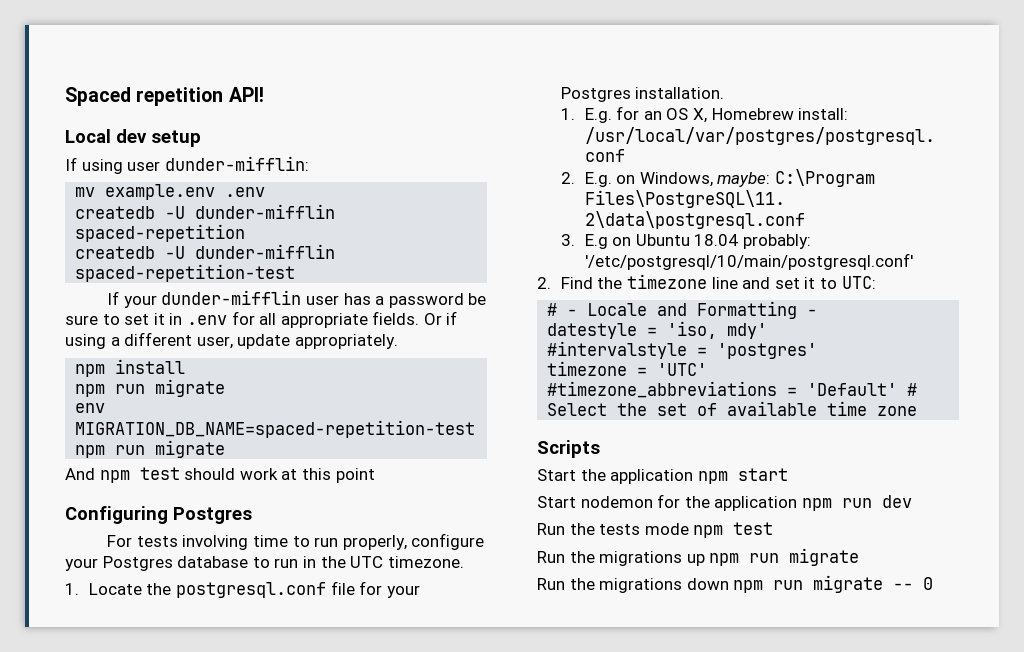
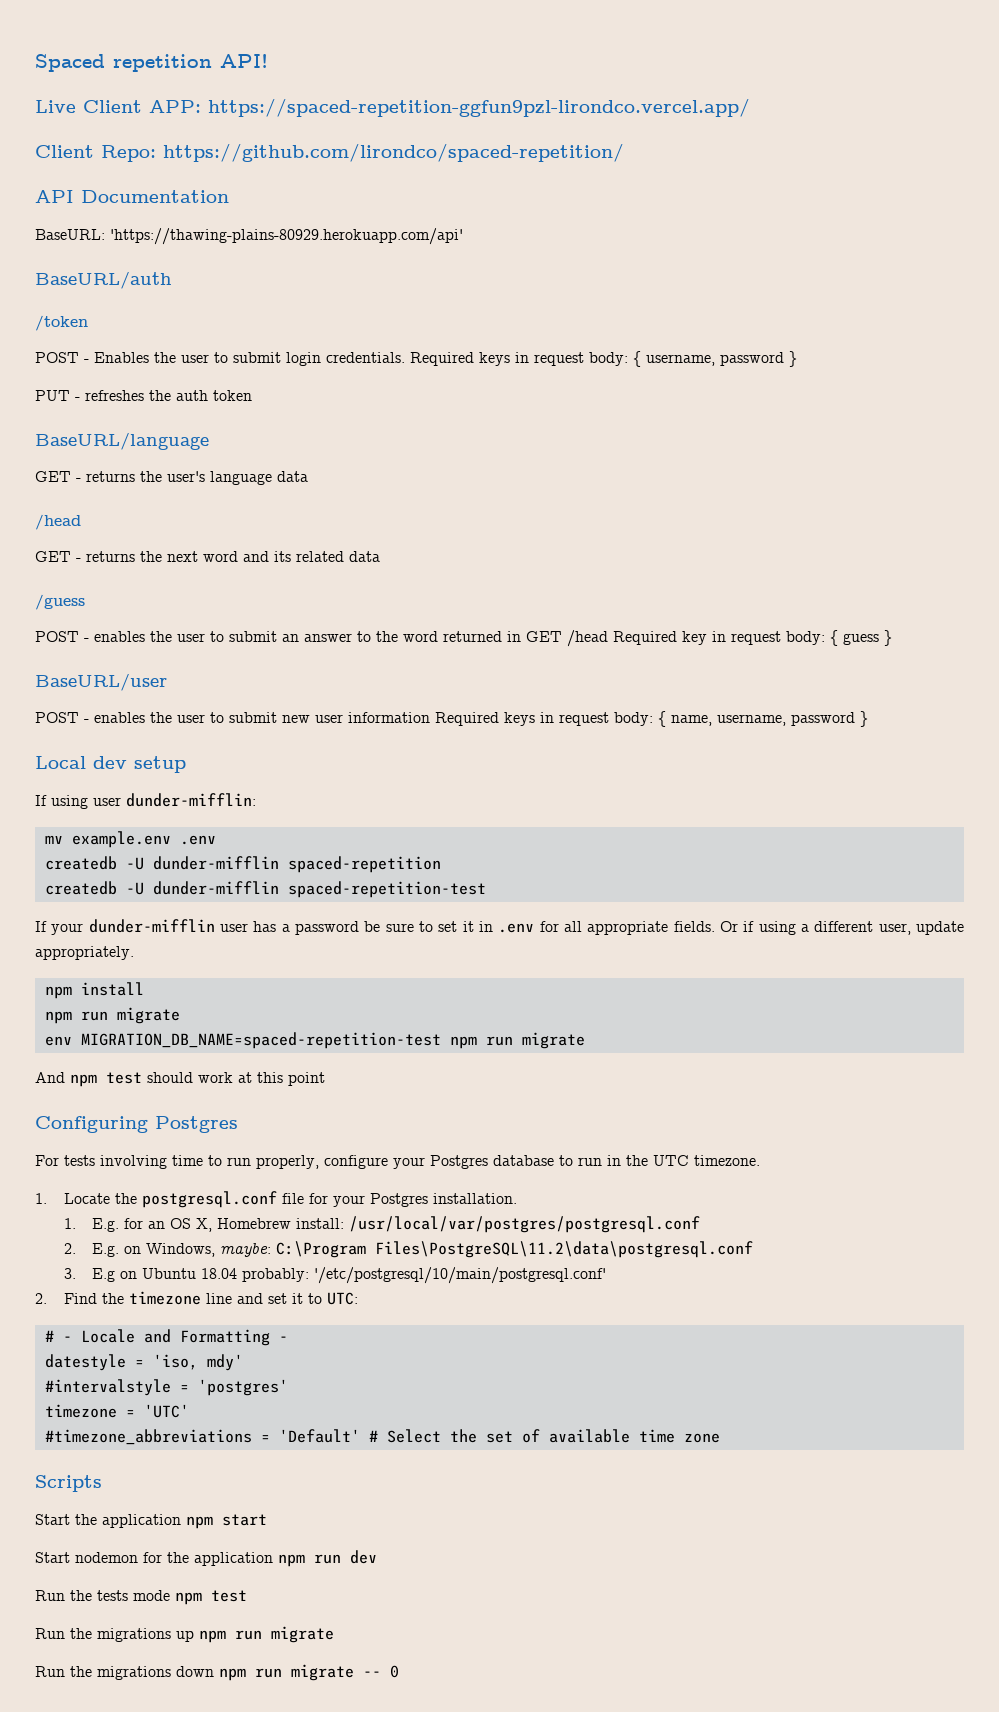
(264, 94) none -> [35,98,750,117] [35,143,624,162] [35,190,229,203] [35,228,463,245] [35,271,172,289] [35,315,88,331] [35,351,797,367] [35,390,252,401] [35,432,209,450] [35,471,308,485] [35,514,81,530] [35,551,380,562] [35,594,85,610] [35,630,892,647] [35,673,167,691] [35,711,868,727] // Live Client APP: https://spaced-repetition-ggfun9pzl-lirondco.vercel.app/ // Client Repo: https://github.com/lirondco/spaced-repetition/ // API Documentation // BaseURL: 'https://thawing-plains-80929.herokuapp.com/api' // BaseURL/auth // /token // POST - Enables the user to submit login credentials. Required keys in request body: { username, password } // PUT - refreshes the auth token // BaseURL/language // GET - returns the user's language data // /head // GET - returns the next word and its related data // /guess // POST - enables the user to submit an answer to the word returned in GET /head Required key in request body: { guess } // BaseURL/user // POST - enables the user to submit new user information Required keys in request body: { name, username, password }

